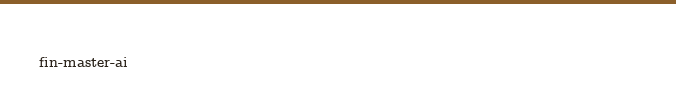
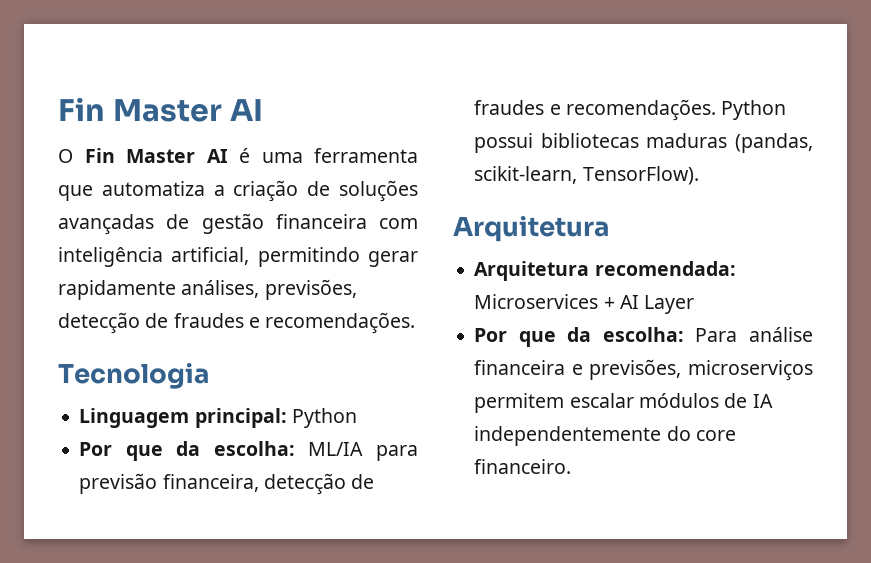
[39,57,128,67] fin-master-ai -> [58,97,264,122] [58,148,418,163] [58,180,419,202] [58,213,418,235] [58,247,418,267] [58,279,357,300] [58,312,416,334] [58,363,209,389] [79,408,357,428] [79,441,418,461] [79,473,375,495] [474,99,787,121] [474,133,813,153] [474,166,699,185] [453,216,609,242] [474,261,736,281] [474,294,695,314] [474,327,813,347] [474,359,813,381] [474,393,773,413] [474,426,736,446] [474,459,572,474] Fin Master AI // O Fin Master AI é uma ferramenta que automatiza a criação de soluções avançadas de gestão financeira com inteligência artificial, permitindo gerar rapidamente análises, previsões, detecção de fraudes e recomendações. // Tecnologia // Linguagem principal: Python // Por que da escolha: ML/IA para previsão financeira, detecção de fraudes e recomendações. Python possui bibliotecas maduras (pandas, scikit-learn, TensorFlow). // Arquitetura // Arquitetura recomendada: Microservices + AI Layer // Por que da escolha: Para análise financeira e previsões, microserviços permitem escalar módulos de IA independentemente do core financeiro.

